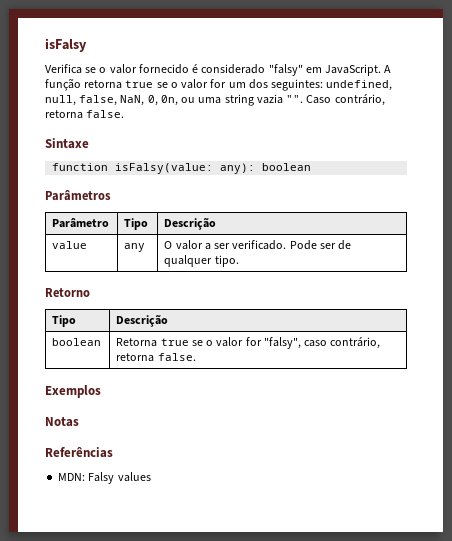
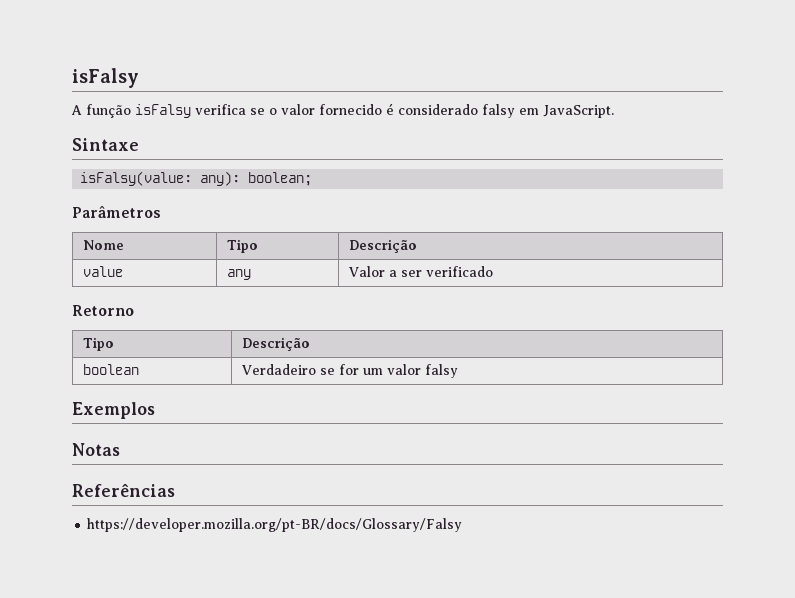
[45,64,82,74] Verifica -> [71,104,246,118] A função isFalsy verifica
[268,64,303,76] "falsy" -> [482,104,515,118] falsy
[384,65,392,73] [45,78,393,91] [45,94,385,106] [45,110,125,119] A função retorna true se o valor for um dos seguintes: undefined, null, false, NaN, 0, 0n, ou uma string vazia "". Caso contrário, retorna false. -> (614, 111) none
[52,163,109,171] function -> (139, 144) none
[262,163,312,171] boolean -> [248,172,313,186] boolean;
[52,218,110,228] Parâmetro -> [82,240,124,250] Nome
[164,240,352,250] [164,255,239,267] [45,288,90,297] [52,315,77,327] [116,315,169,327] [52,338,102,346] [116,337,381,349] [116,353,196,362] O valor a ser verificado. Pode ser de qualquer tipo. // Retorno // Tipo | Descrição // boolean | Retorna true se o valor for "falsy", caso contrário, retorna false. -> [348,266,493,277] [72,305,134,316] [82,337,114,351] [241,337,310,351] [82,364,139,375] [241,364,458,378] Valor a ser verificado // Retorno // Tipo | Descrição // boolean | Verdadeiro se for um valor falsy
[58,472,151,484] MDN: Falsy values -> [87,518,463,532] https://developer.mozilla.org/pt-BR/docs/Glossary/Falsy

